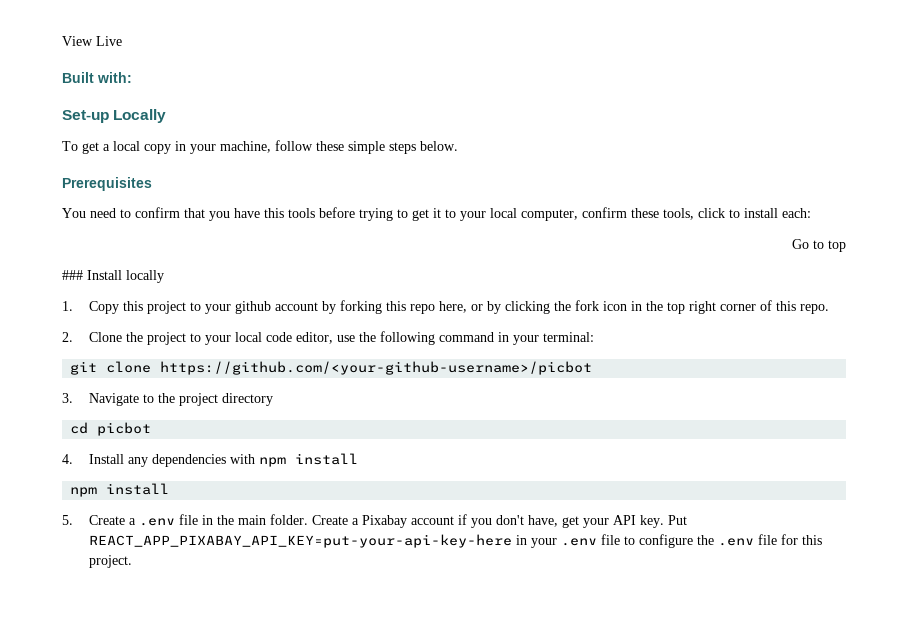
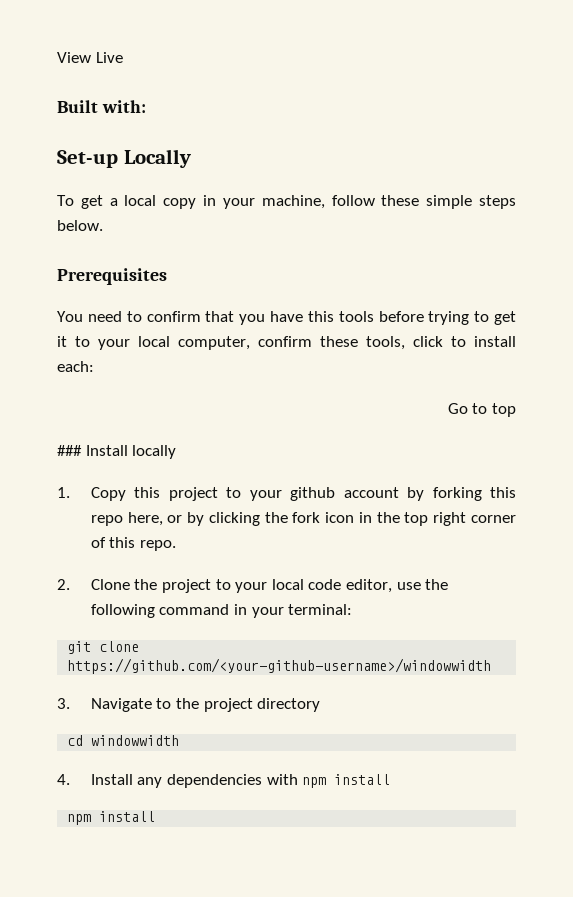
[160,361,593,375] https://github.com/<your-github-username>/picbot -> [67,658,492,674] https://github.com/<your-github-username>/windowwidth
[97,422,152,436] picbot -> [91,735,180,746] windowwidth
[62,514,688,528] [89,534,823,548] [89,555,133,568] // 5. Create a .env file in the main folder. Create a Pixabay account if you don't have, get your API key. Put REACT_APP_PIXABAY_API_KEY=put-your-api-key-here in your .env file to configure the .env file for this project. -> (156, 816) none

